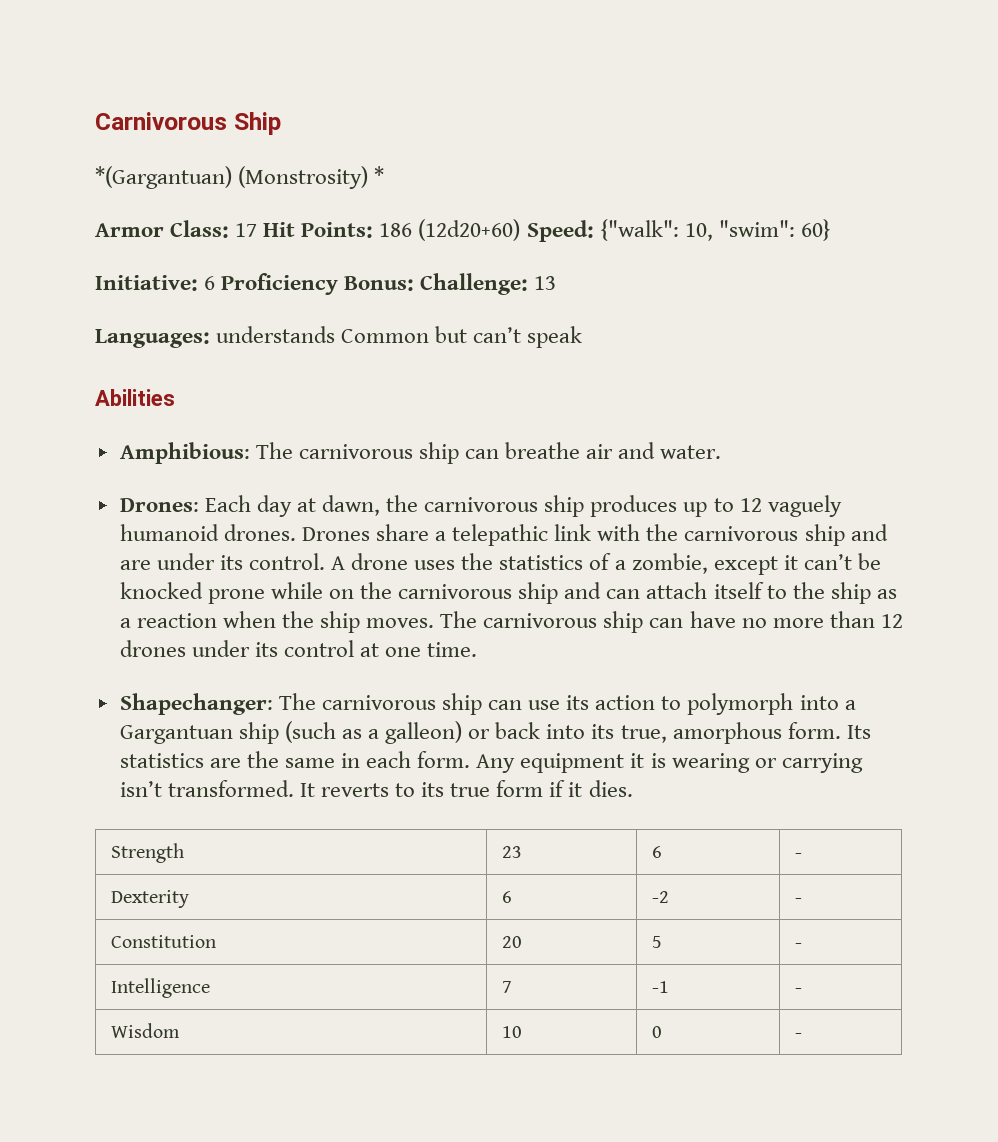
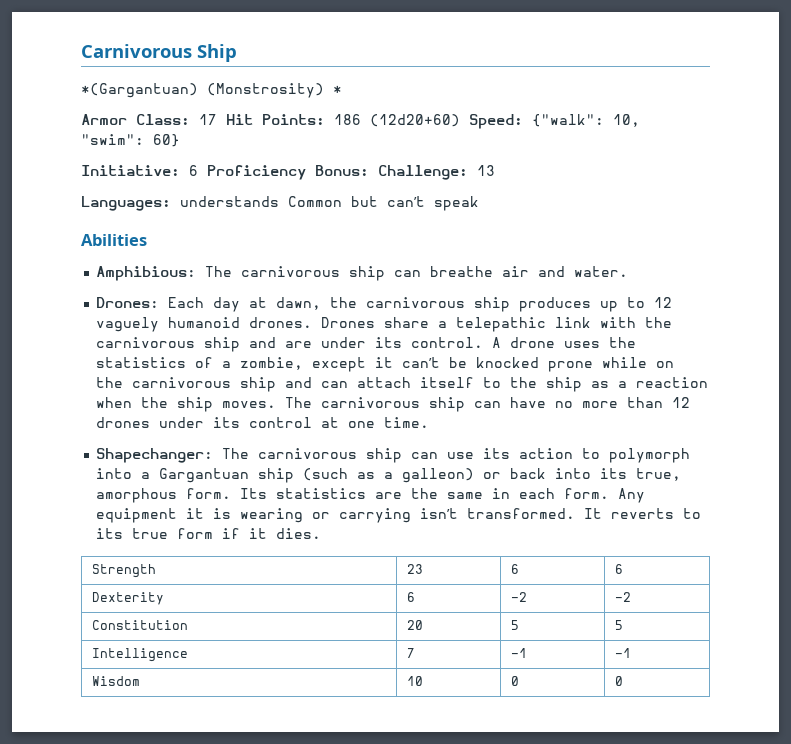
[795,853,803,858] - -> [615,564,624,574] 6
[795,898,803,903] - -> [615,592,632,602] -2
[795,943,803,948] - -> [615,620,624,630] 5
[795,988,803,993] - -> [615,648,632,658] -1
[795,1033,803,1038] - -> [615,676,624,686] 0

